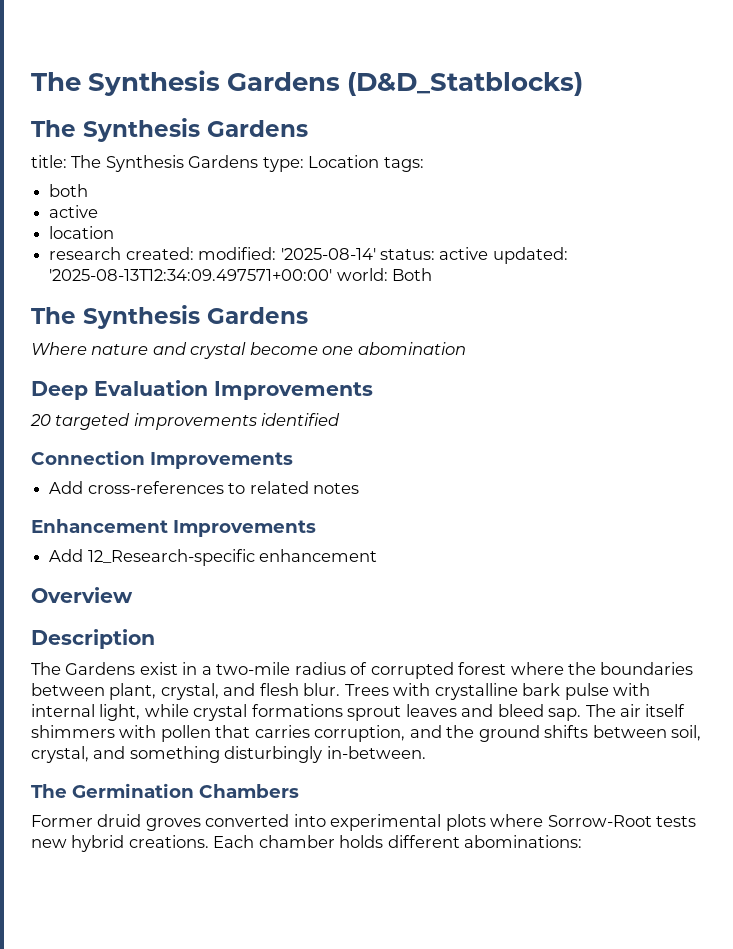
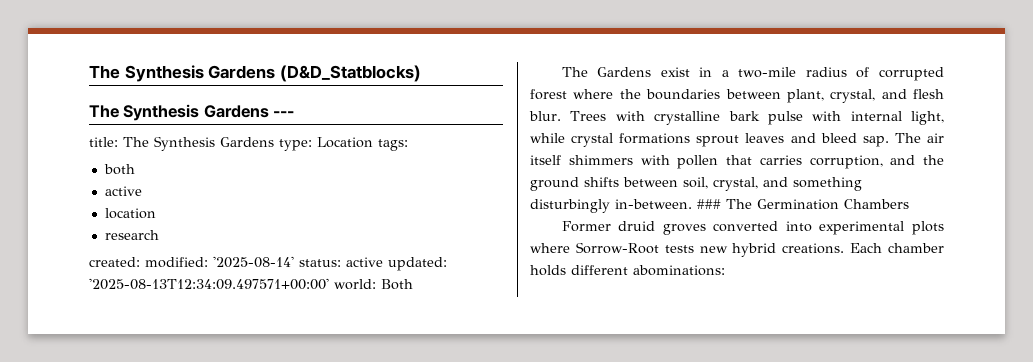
(308, 128) none -> [273,111,295,117] ---
(122, 253) none -> (159, 235) //
[31,305,308,329] [31,342,466,359] [31,380,373,400] [30,413,341,430] [31,450,293,469] [49,481,359,494] [31,519,316,537] [49,549,378,566] [31,587,133,603] [31,629,155,649] // The Synthesis Gardens // Where nature and crystal become one abomination // Deep Evaluation Improvements // 20 targeted improvements identified // Connection Improvements // Add cross-references to related notes // Enhancement Improvements // Add 12_Research-specific enhancement // Overview // Description -> (413, 284) none
(426, 752) // -> [697,199,721,209] ###

